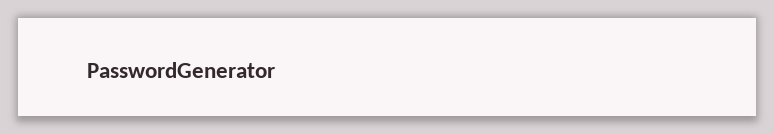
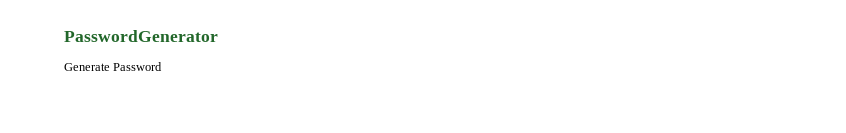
(275, 70) none -> [64,62,163,71] // Generate Password

